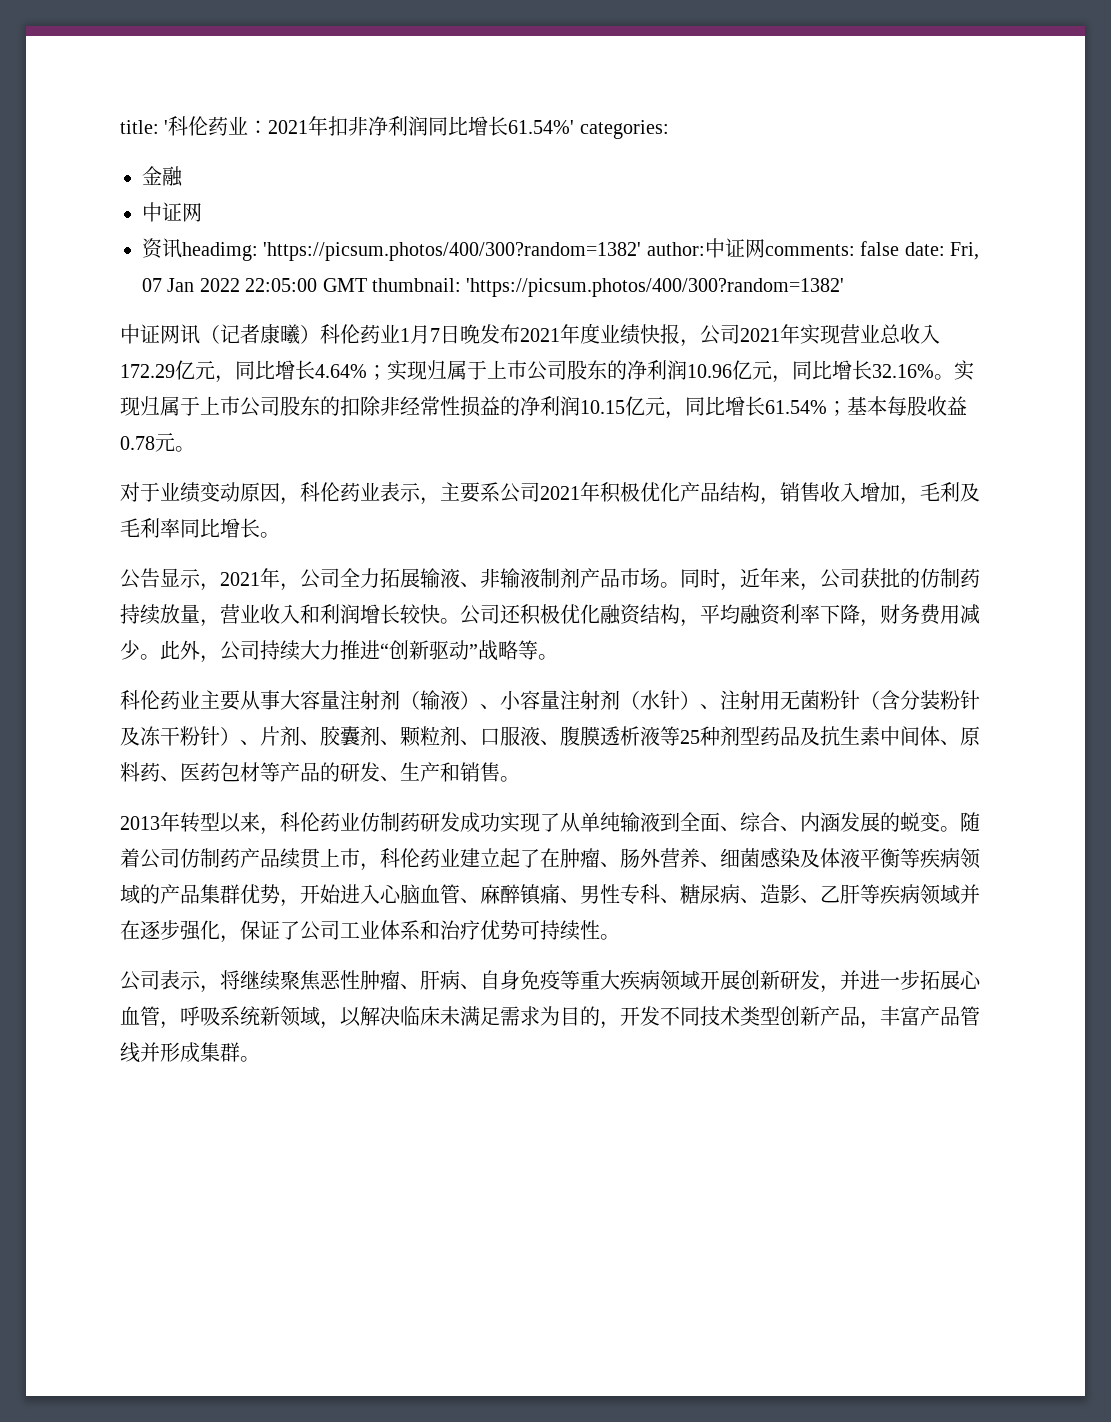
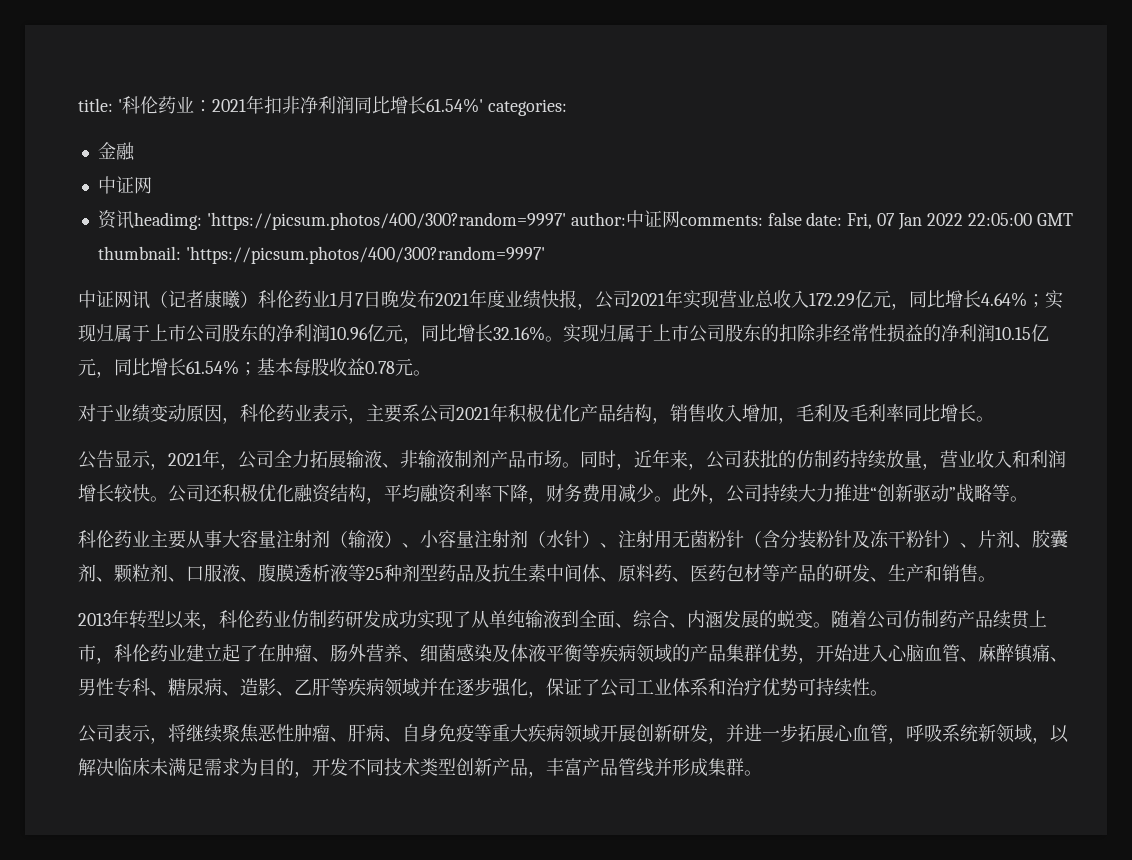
[263,242,642,261] 'https://picsum.photos/400/300?random=1382' -> [206,212,566,230] 'https://picsum.photos/400/300?random=9997'
[466,278,845,297] 'https://picsum.photos/400/300?random=1382' -> [185,246,545,264] 'https://picsum.photos/400/300?random=9997'

